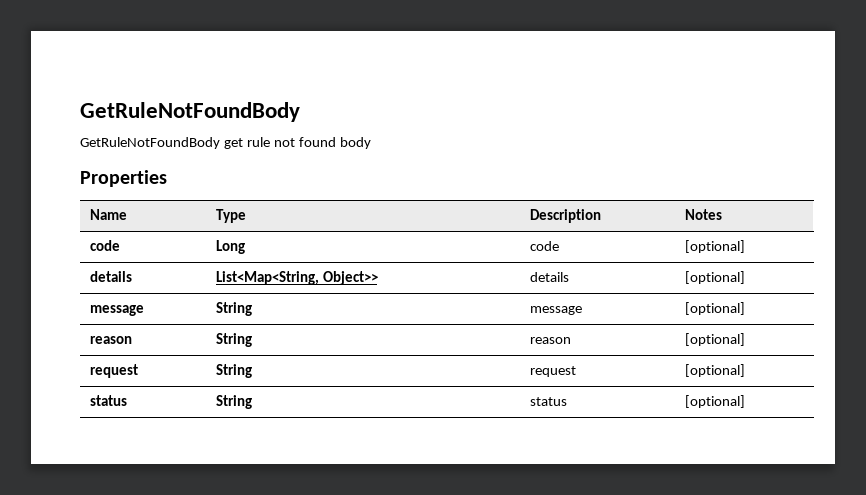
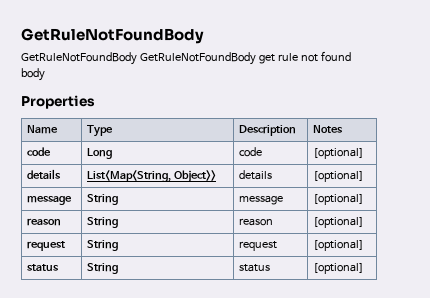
(220, 143) none -> [139,52,256,65] GetRuleNotFoundBody

